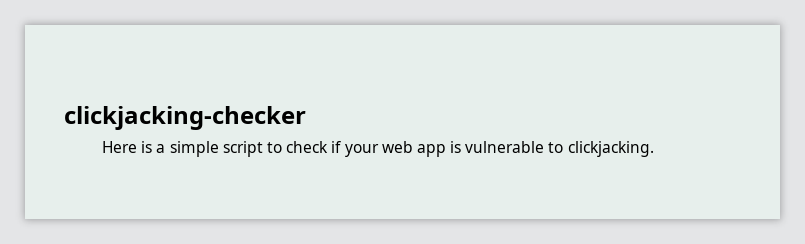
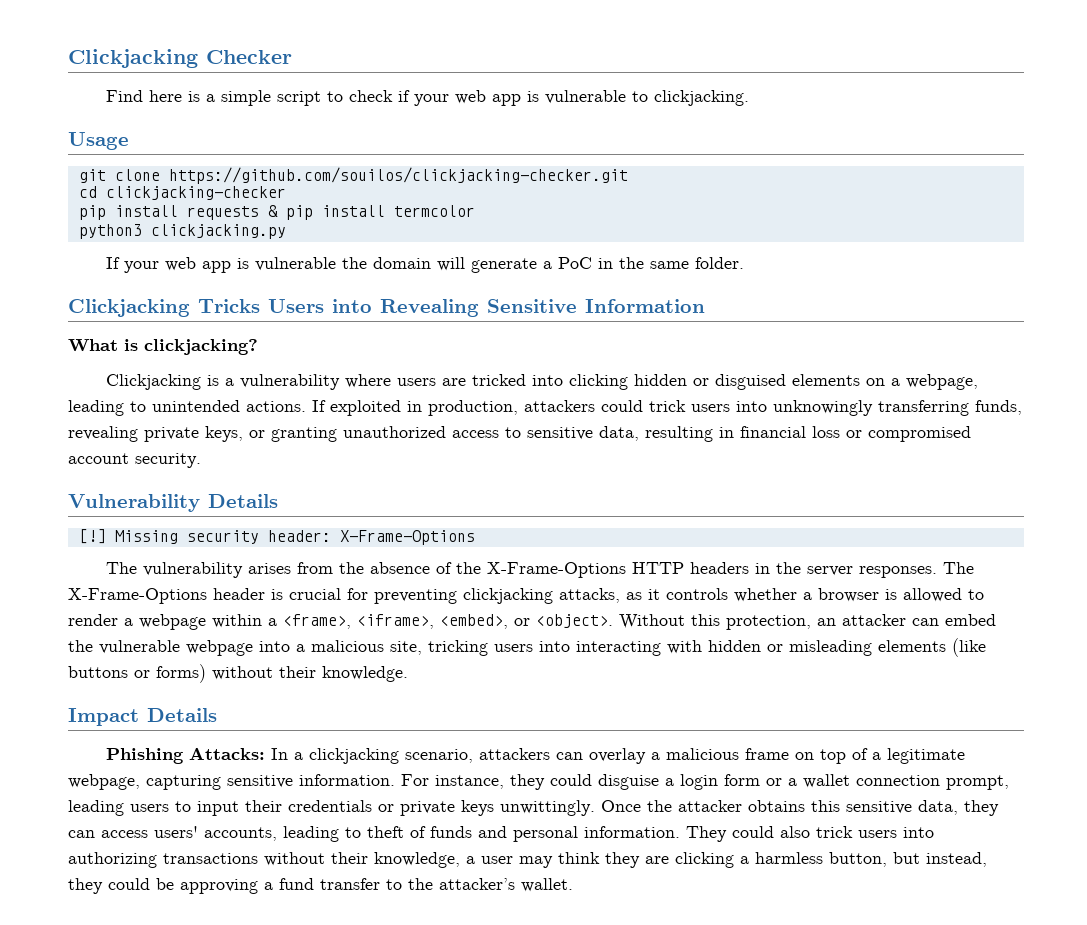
[64,106,306,130] [102,141,138,153] clickjacking-checker // Here -> [68,49,292,68] [105,90,182,102] Clickjacking Checker // Find here
(654, 149) none -> [68,132,129,150] [78,167,628,184] [78,186,286,200] [78,205,475,220] [78,224,286,239] [105,257,744,273] [68,299,705,317] [68,339,258,355] [105,374,978,390] [68,400,1022,416] [68,426,971,442] [68,453,201,468] [68,494,278,512] [78,529,475,545] [105,562,974,578] [68,588,984,604] [68,614,996,630] [68,638,986,657] [68,664,408,683] [68,708,217,726] [105,747,965,764] [68,774,1009,790] [68,800,999,816] [68,826,934,842] [68,852,987,868] [68,878,573,894] // Usage // git clone https://github.com/souilos/clickjacking-checker.git // cd clickjacking-checker // pip install requests & pip install termcolor // python3 clickjacking.py // If your web app is vulnerable the domain will generate a PoC in the same folder. // Clickjacking Tricks Users into Revealing Sensitive Information // What is clickjacking? // Clickjacking is a vulnerability where users are tricked into clicking hidden or disguised elements on a webpage, leading to unintended actions. If exploited in production, attackers could trick users into unknowingly transferring funds, revealing private keys, or granting unauthorized access to sensitive data, resulting in financial loss or compromised account security. // Vulnerability Details // [!] Missing security header: X-Frame-Options // The vulnerability arises from the absence of the X-Frame-Options HTTP headers in the server responses. The X-Frame-Options header is crucial for preventing clickjacking attacks, as it controls whether a browser is allowed to render a webpage within a <frame>, <iframe>, <embed>, or <object>. Without this protection, an attacker can embed the vulnerable webpage into a malicious site, tricking users into interacting with hidden or misleading elements (like buttons or forms) without their knowledge. // Impact Details // Phishing Attacks: In a clickjacking scenario, attackers can overlay a malicious frame on top of a legitimate webpage, capturing sensitive information. For instance, they could disguise a login form or a wallet connection prompt, leading users to input their credentials or private keys unwittingly. Once the attacker obtains this sensitive data, they can access users' accounts, leading to theft of funds and personal information. They could also trick users into authorizing transactions without their knowledge, a user may think they are clicking a harmless button, but instead, they could be approving a fund transfer to the attacker’s wallet.

